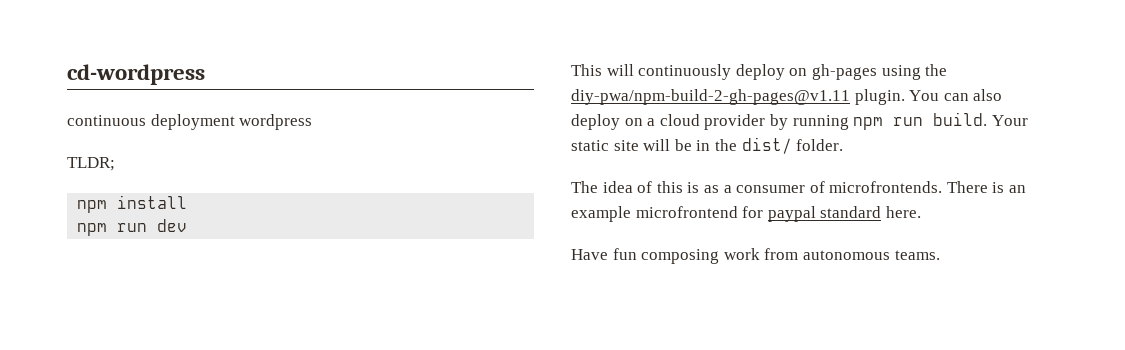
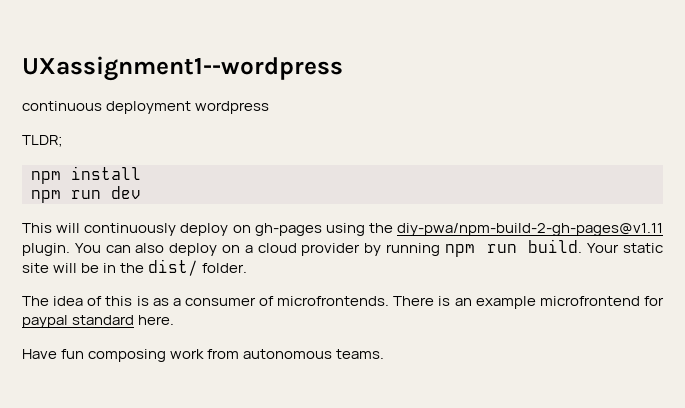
[67,64,205,85] cd-wordpress -> [22,56,343,81] UXassignment1--wordpress

